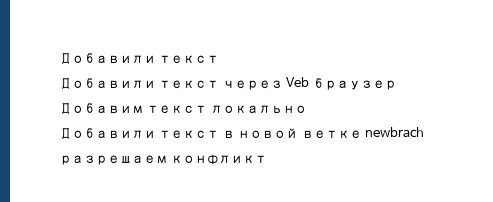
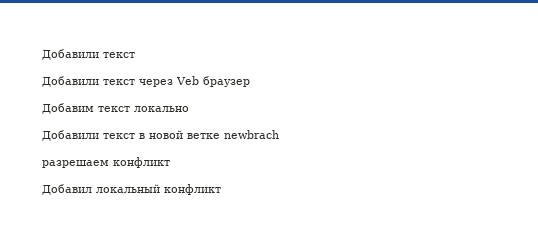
(268, 159) none -> [42,184,221,195] // Добавил локальный конфликт

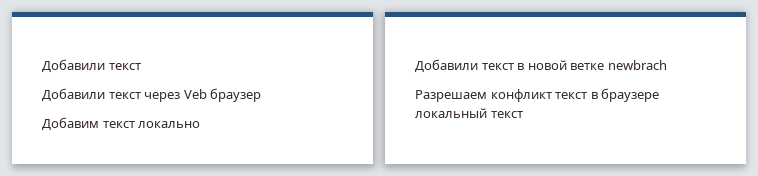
[42,157,170,168] [42,184,221,195] разрешаем конфликт // Добавил локальный конфликт -> [415,88,660,102] [415,108,523,118] Разрешаем конфликт текст в браузере локальный текст

